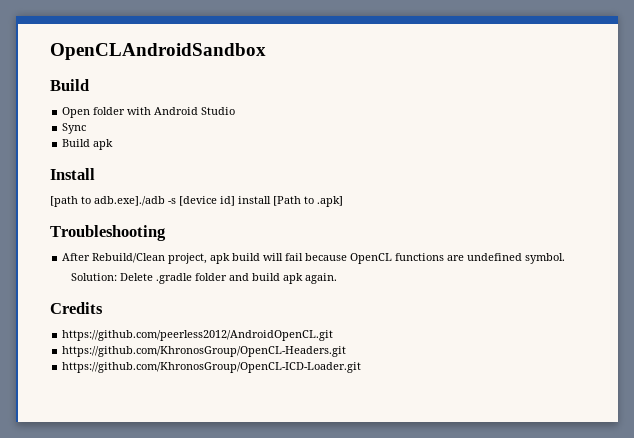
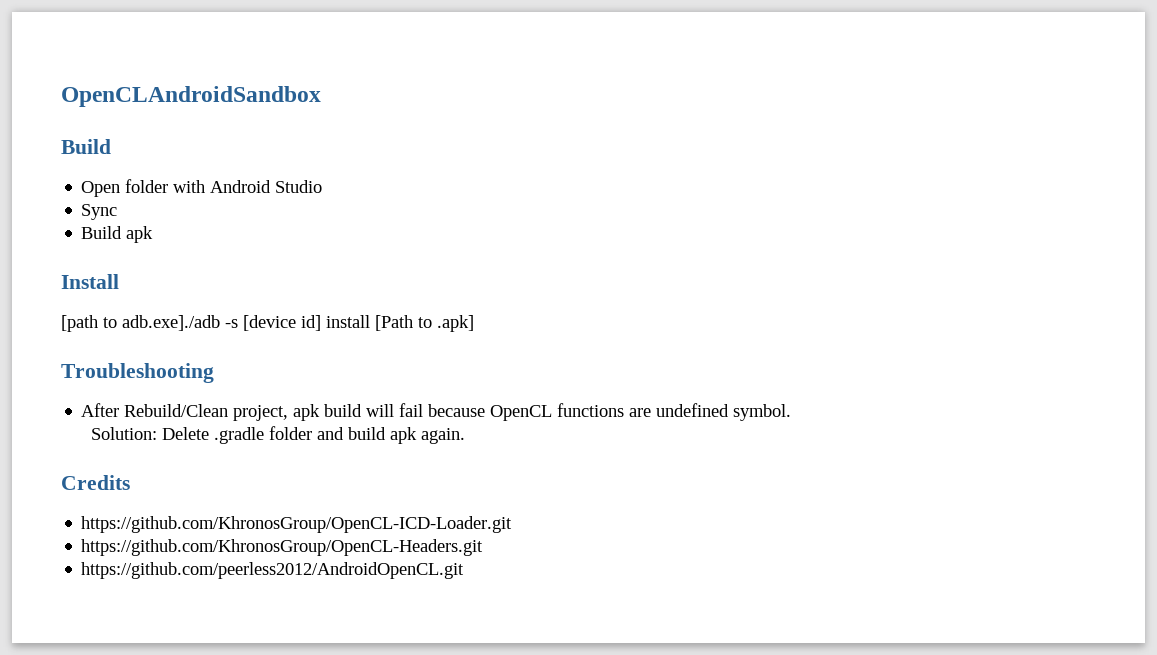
[62,330,334,341] https://github.com/peerless2012/AndroidOpenCL.git -> [81,516,513,533] https://github.com/KhronosGroup/OpenCL-ICD-Loader.git
[62,362,362,373] https://github.com/KhronosGroup/OpenCL-ICD-Loader.git -> [81,562,465,579] https://github.com/peerless2012/AndroidOpenCL.git

